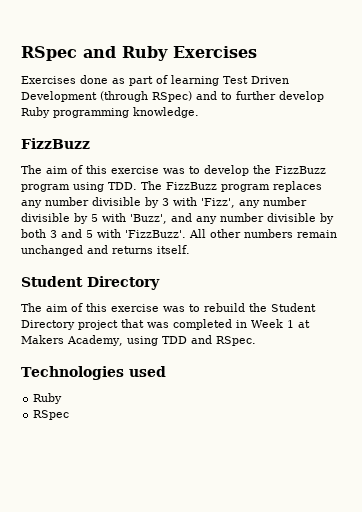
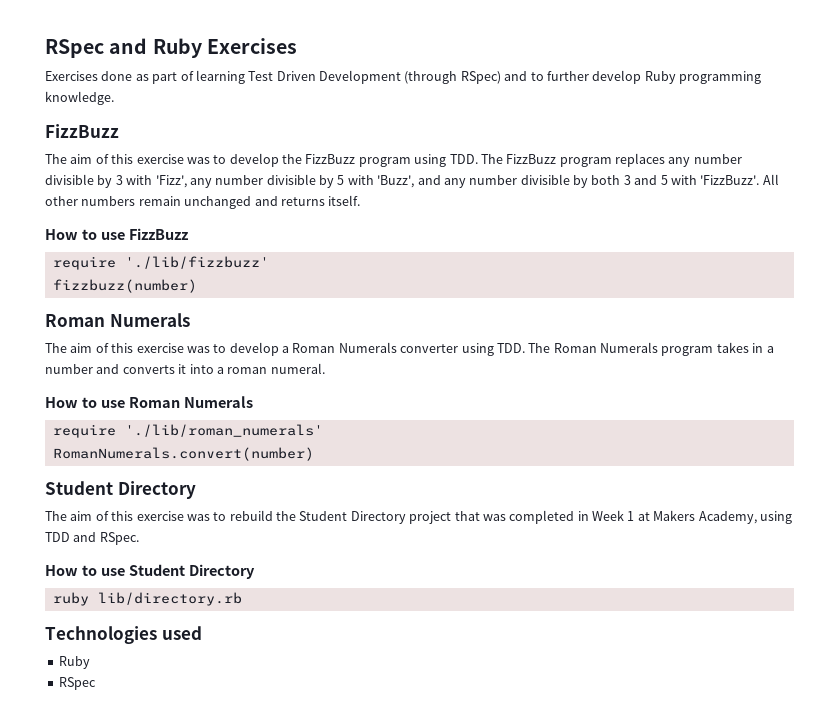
(190, 249) none -> [45,228,189,240] [52,256,269,270] [52,279,197,293] [45,313,190,327] [45,342,774,356] [45,363,325,374] [45,396,253,408] [52,424,323,438] [52,447,314,461] // How to use FizzBuzz // require './lib/fizzbuzz' // fizzbuzz(number) // Roman Numerals // The aim of this exercise was to develop a Roman Numerals converter using TDD. The Roman Numerals program takes in a number and converts it into a roman numeral. // How to use Roman Numerals // require './lib/roman_numerals' // RomanNumerals.convert(number)
(256, 341) none -> [45,564,255,579] [52,592,242,606] // How to use Student Directory // ruby lib/directory.rb

